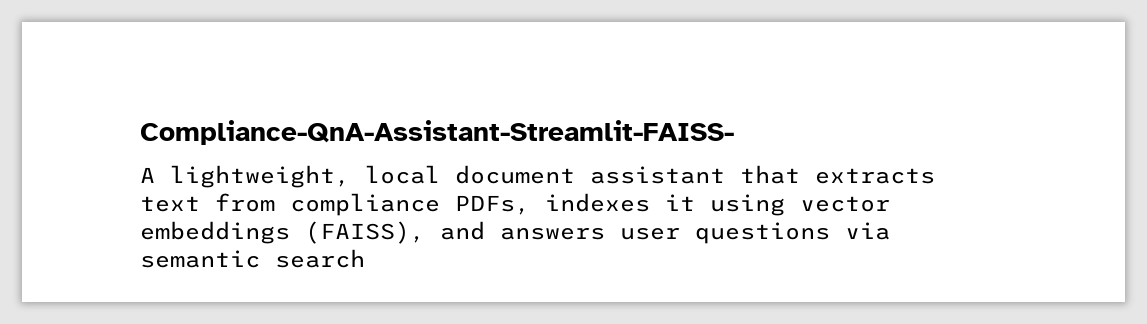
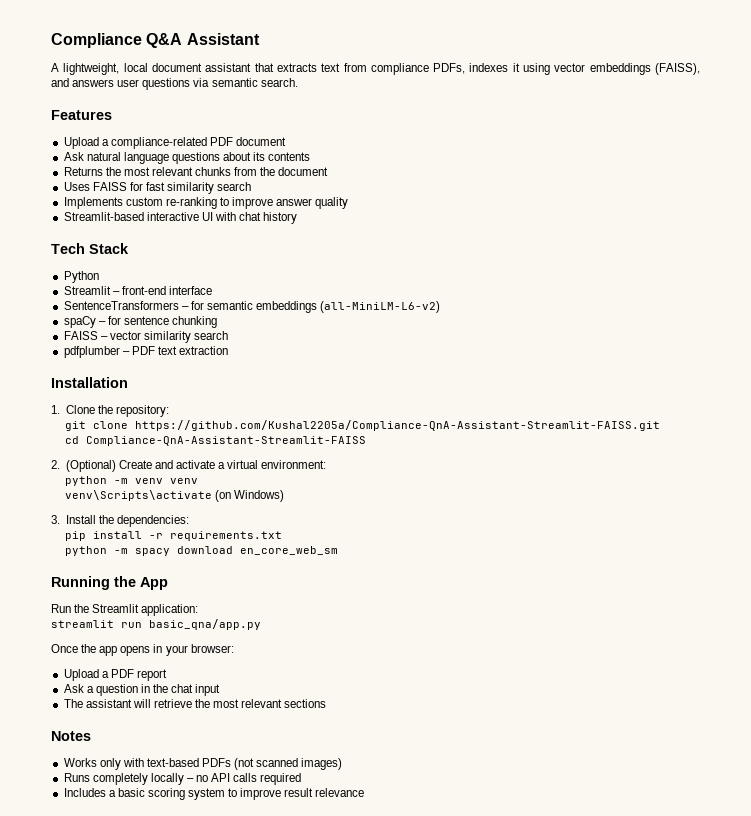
[140,120,734,145] Compliance-QnA-Assistant-Streamlit-FAISS- -> [51,33,260,48] Compliance Q&A Assistant
[275,249,365,268] search -> [260,78,298,87] [51,110,112,120] [63,137,287,149] [63,152,311,164] [63,167,329,176] [63,182,252,194] [63,197,349,209] [63,212,298,224] [51,243,129,254] [63,271,99,283] [63,286,212,295] [63,301,441,313] [63,316,218,328] [63,331,229,343] [63,346,229,358] [51,377,128,388] [51,405,169,417] [65,420,661,431] [65,436,367,446] [51,460,327,472] [65,476,199,486] [65,490,285,502] [51,515,189,527] [65,531,283,541] [65,546,339,556] [51,576,168,590] [51,604,199,616] [51,619,261,630] [51,644,234,656] [63,669,167,681] [63,684,221,696] [63,699,327,708] [51,731,91,741] [63,758,343,770] [63,773,302,785] [63,788,365,800] search. // Features // Upload a compliance-related PDF document // Ask natural language questions about its contents // Returns the most relevant chunks from the document // Uses FAISS for fast similarity search // Implements custom re-ranking to improve answer quality // Streamlit-based interactive UI with chat history // Tech Stack // Python // Streamlit – front-end interface // SentenceTransformers – for semantic embeddings (all-MiniLM-L6-v2) // spaCy – for sentence chunking // FAISS – vector similarity search // pdfplumber – PDF text extraction // Installation // 1. Clone the repository: // git clone https://github.com/Kushal2205a/Compliance-QnA-Assistant-Streamlit-FAISS.git // cd Compliance-QnA-Assistant-Streamlit-FAISS // 2. (Optional) Create and activate a virtual environment: // python -m venv venv // venv\Scripts\activate (on Windows) // 3. Install the dependencies: // pip install -r requirements.txt // python -m spacy download en_core_web_sm // Running the App // Run the Streamlit application: // streamlit run basic_qna/app.py // Once the app opens in your browser: // Upload a PDF report // Ask a question in the chat input // The assistant will retrieve the most relevant sections // Notes // Works only with text-based PDFs (not scanned images) // Runs completely locally – no API calls required // Includes a basic scoring system to improve result relevance

